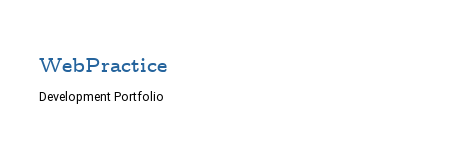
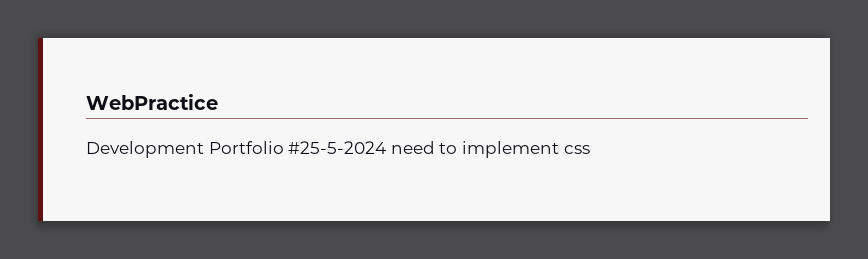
(165, 96) none -> [288,141,590,158] #25-5-2024 need to implement css

